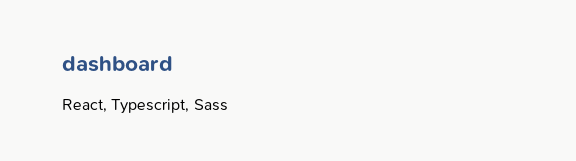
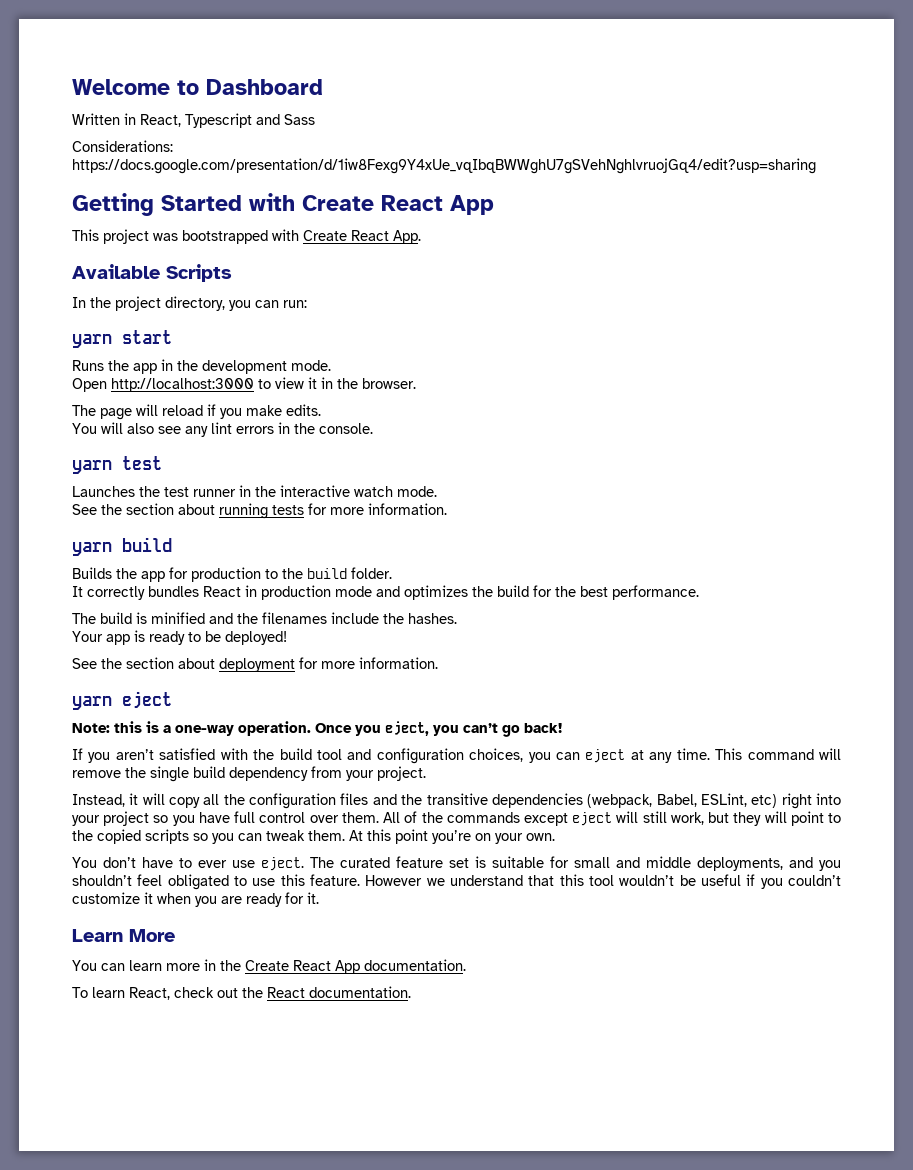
[62,56,173,72] [62,99,228,114] dashboard // React, Typescript, Sass -> [72,79,323,95] [72,113,315,128] [72,140,173,152] [72,158,816,174] [72,193,494,216] [72,229,421,244] [72,264,232,282] [72,296,307,311] [72,330,172,348] [72,359,331,374] [72,377,416,392] [72,404,321,420] [72,422,373,437] [72,456,162,474] [72,485,437,497] [72,503,447,519] [72,537,172,556] [72,567,392,582] [72,585,699,600] [72,612,457,624] [72,630,287,645] [72,657,438,672] [72,691,172,710] [72,721,562,737] [72,748,842,764] [72,766,426,782] [72,793,842,809] [72,811,842,826] [72,829,555,844] [72,856,841,871] [72,874,842,890] [72,892,319,907] [72,929,175,942] [72,959,466,974] [72,986,411,1000] Welcome to Dashboard // Written in React, Typescript and Sass // Considerations: https://docs.google.com/presentation/d/1iw8Fexg9Y4xUe_vqIbqBWWghU7gSVehNghlvruojGq4/edit?usp=sharing // Getting Started with Create React App // This project was bootstrapped with Create React App. // Available Scripts // In the project directory, you can run: // yarn start // Runs the app in the development mode. // Open http://localhost:3000 to view it in the browser. // The page will reload if you make edits. // You will also see any lint errors in the console. // yarn test // Launches the test runner in the interactive watch mode. // See the section about running tests for more information. // yarn build // Builds the app for production to the build folder. // It correctly bundles React in production mode and optimizes the build for the best performance. // The build is minified and the filenames include the hashes. // Your app is ready to be deployed! // See the section about deployment for more information. // yarn eject // Note: this is a one-way operation. Once you eject, you can’t go back! // If you aren’t satisfied with the build tool and configuration choices, you can eject at any time. This command will remove the single build dependency from your project. // Instead, it will copy all the configuration files and the transitive dependencies (webpack, Babel, ESLint, etc) right into your project so you have full control over them. All of the commands except eject will still work, but they will point to the copied scripts so you can tweak them. At this point you’re on your own. // You don’t have to ever use eject. The curated feature set is suitable for small and middle deployments, and you shouldn’t feel obligated to use this feature. However we understand that this tool wouldn’t be useful if you couldn’t customize it when you are ready for it. // Learn More // You can learn more in the Create React App documentation. // To learn React, check out the React documentation.

